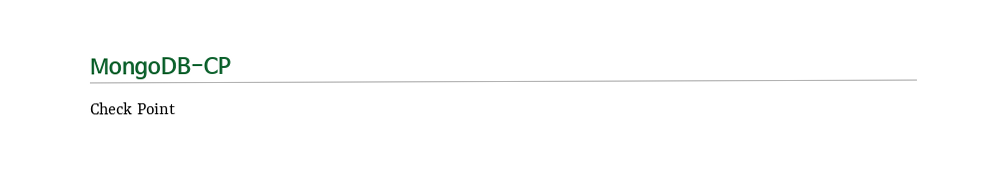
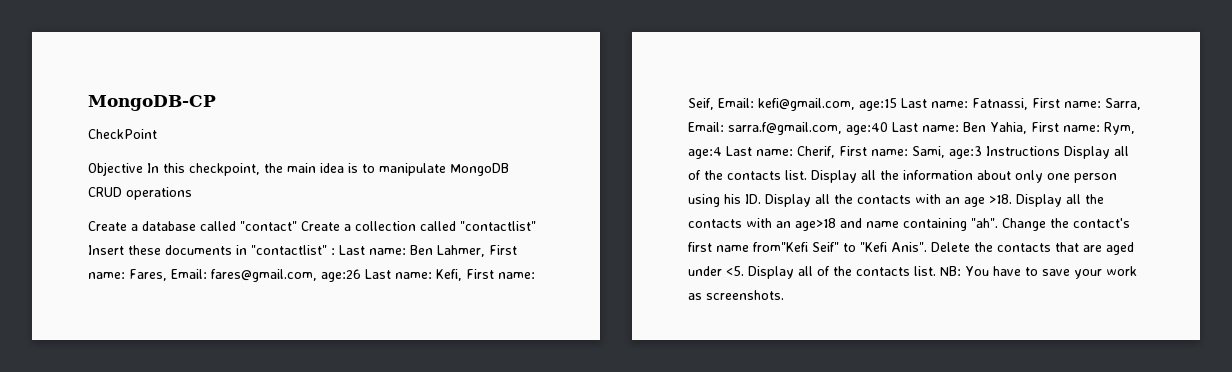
[90,102,176,115] Check Point -> [88,129,157,139] [88,162,509,176] [88,187,192,200] [88,221,536,231] [88,245,517,257] [88,269,535,282] [688,98,1141,111] [688,122,1135,135] [688,146,1129,159] [688,170,1117,183] [688,194,1104,207] [688,218,1130,231] [688,242,1134,255] [688,266,1137,279] [688,290,784,300] CheckPoint // Objective In this checkpoint, the main idea is to manipulate MongoDB CRUD operations // Create a database called "contact" Create a collection called "contactlist" Insert these documents in "contactlist" : Last name: Ben Lahmer, First name: Fares, Email: fares@gmail.com, age:26 Last name: Kefi, First name: Seif, Email: kefi@gmail.com, age:15 Last name: Fatnassi, First name: Sarra, Email: sarra.f@gmail.com, age:40 Last name: Ben Yahia, First name: Rym, age:4 Last name: Cherif, First name: Sami, age:3 Instructions Display all of the contacts list. Display all the information about only one person using his ID. Display all the contacts with an age >18. Display all the contacts with an age>18 and name containing "ah". Change the contact's first name from"Kefi Seif" to "Kefi Anis". Delete the contacts that are aged under <5. Display all of the contacts list. NB: You have to save your work as screenshots.

